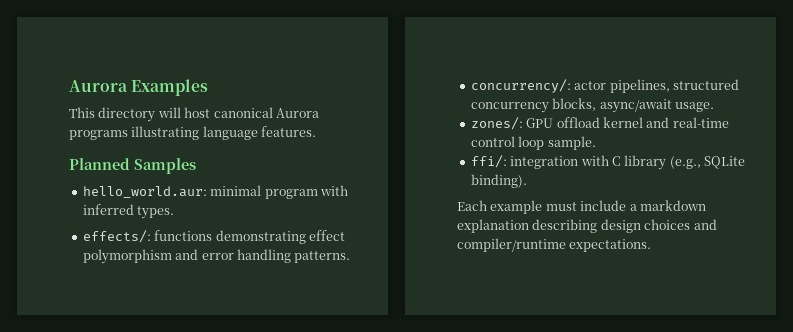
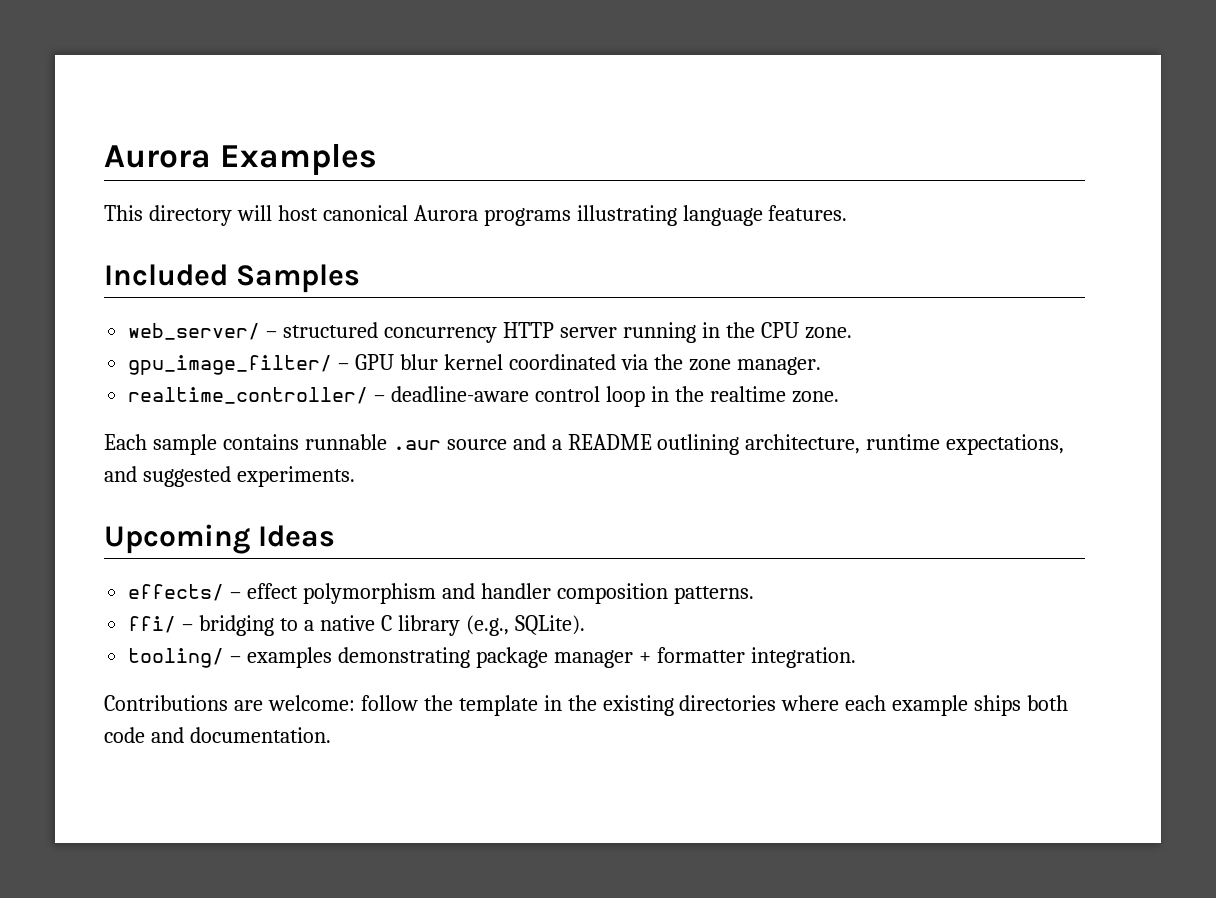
[69,158,130,170] Planned -> [104,264,228,286] Included
[82,185,348,199] [82,204,175,219] [82,230,306,244] hello_world.aur: minimal program with inferred types. // effects/: functions demonstrating -> [128,322,852,343] [128,354,821,375] [128,386,839,407] [104,434,1065,455] [104,466,355,487] [104,524,336,554] [128,584,242,601] web_server/ – structured concurrency HTTP server running in the CPU zone. // gpu_image_filter/ – GPU blur kernel coordinated via the zone manager. // realtime_controller/ – deadline-aware control loop in the realtime zone. // Each sample contains runnable .aur source and a README outlining architecture, runtime expectations, and suggested experiments. // Upcoming Ideas // effects/ –
[201,249,291,263] error handling -> [480,583,668,604] handler composition
[470,79,739,93] [470,98,714,113] [470,117,729,130] [470,136,596,150] [470,155,745,170] [470,174,527,188] [457,200,706,214] [457,219,717,233] [457,238,652,252] concurrency/: actor pipelines, structured concurrency blocks, async/await usage. // zones/: GPU offload kernel and real-time control loop sample. // ffi/: integration with C library (e.g., SQLite binding). // Each example must include a markdown explanation describing design choices and compiler/runtime expectations. -> [128,615,585,636] [128,647,856,668] [104,695,1069,716] [104,727,331,743] ffi/ – bridging to a native C library (e.g., SQLite). // tooling/ – examples demonstrating package manager + formatter integration. // Contributions are welcome: follow the template in the existing directories where each example ships both code and documentation.

